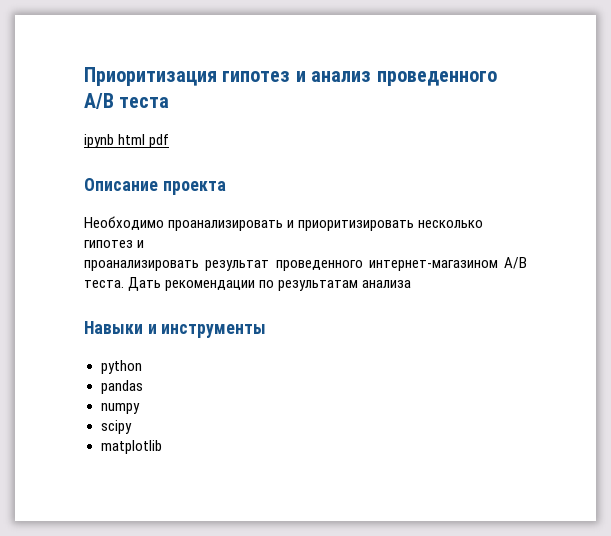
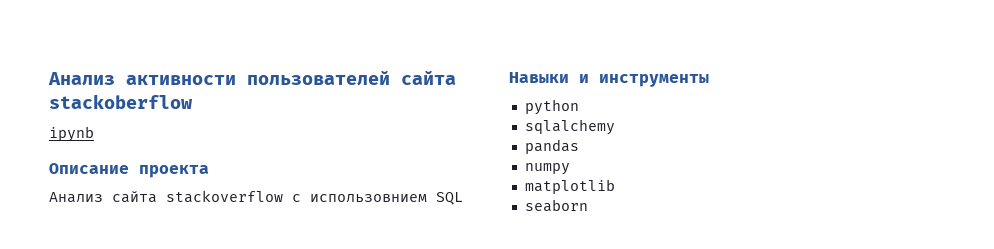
[84,67,497,86] [84,93,170,109] Приоритизация гипотез и анализ проведенного A/B теста -> [48,70,456,86] [49,94,193,109] Анализ активности пользователей сайта stackoberflow
[118,134,170,148] html pdf -> (94, 134) none
[84,216,484,231] [84,240,145,248] [84,257,527,271] [84,277,412,291] Необходимо проанализировать и приоритизировать несколько гипотез и // проанализировать результат проведенного интернет-магазином A/B теста. Дать рекомендации по результатам анализа -> [49,190,463,205] Анализ сайта stackoverflow с использовнием SQL
(142, 367) none -> [524,119,615,135] // sqlalchemy
[100,420,132,434] [100,440,162,454] scipy // matplotlib -> [524,179,615,194] [524,199,588,212] matplotlib // seaborn

